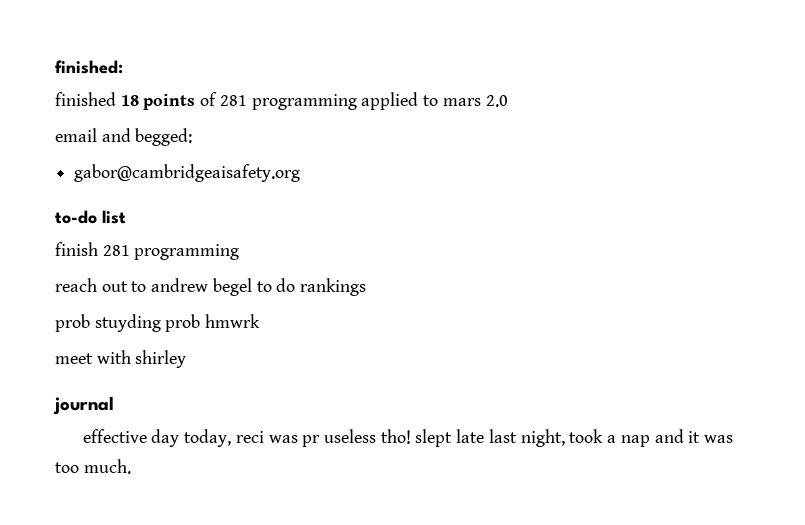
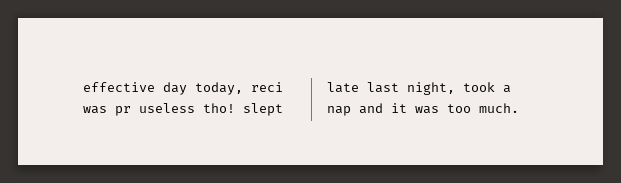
[55,60,123,74] [55,92,508,110] [55,128,193,146] [74,164,301,182] [55,210,126,224] [55,242,240,260] [55,278,367,296] [55,314,261,332] [55,350,187,368] [53,396,114,415] finished: // finished 18 points of 281 programming applied to mars 2.0 // email and begged: // gabor@cambridgeaisafety.org // to-do list // finish 281 programming // reach out to andrew begel to do rankings // prob stuyding prob hmwrk // meet with shirley // journal // -> (83, 87) none

